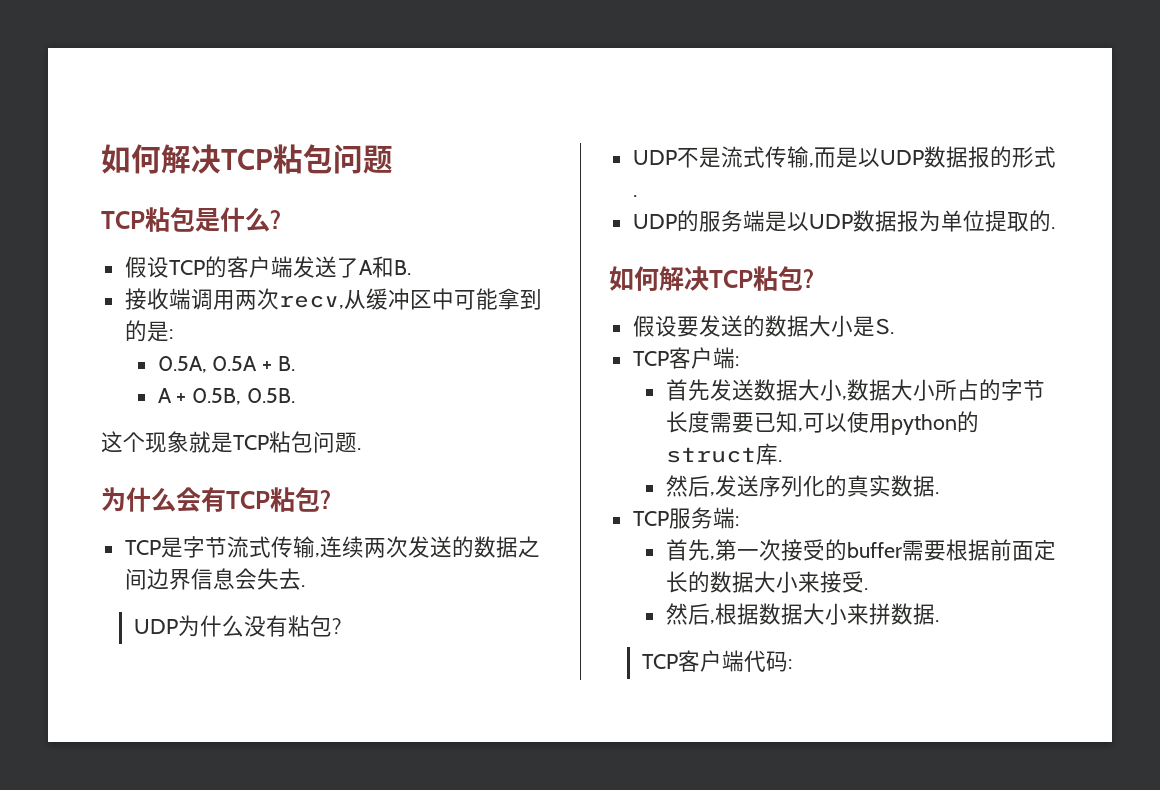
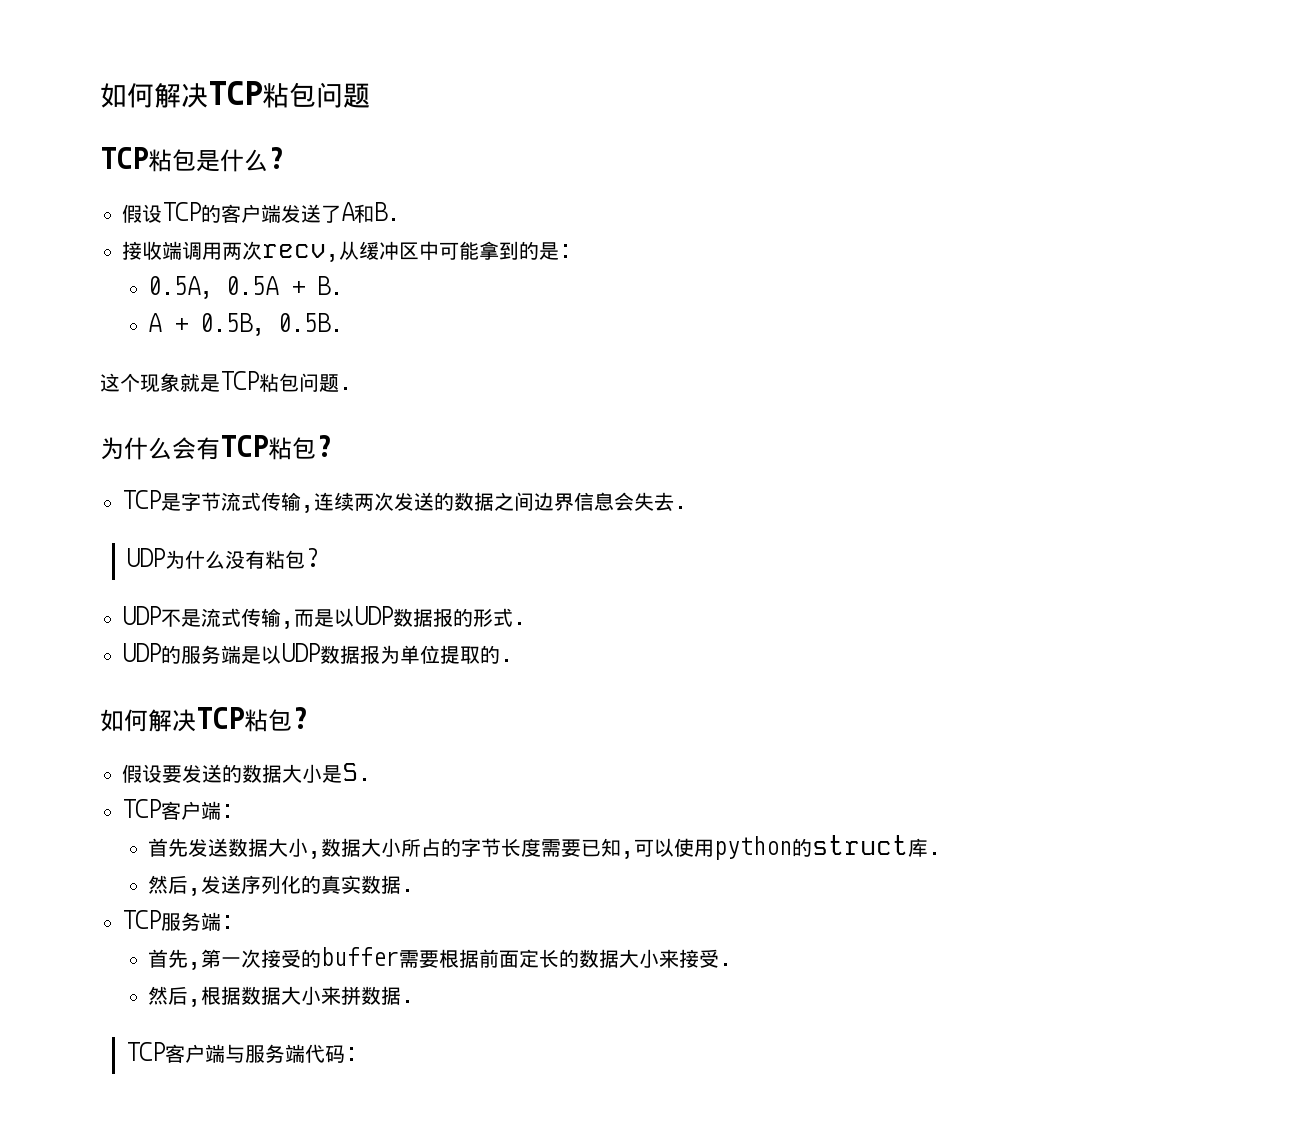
(744, 661) none -> [225,1044,306,1063] 与服务端

